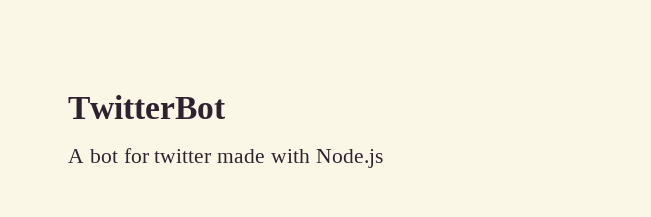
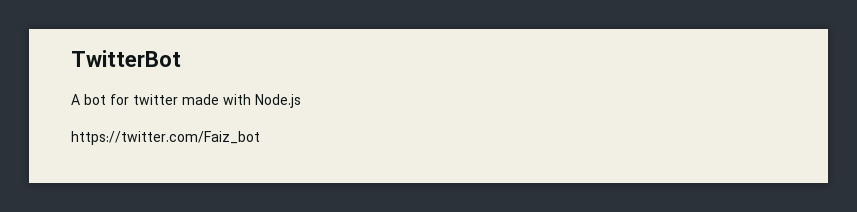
(383, 158) none -> [71,131,260,145] // https://twitter.com/Faiz_bot

